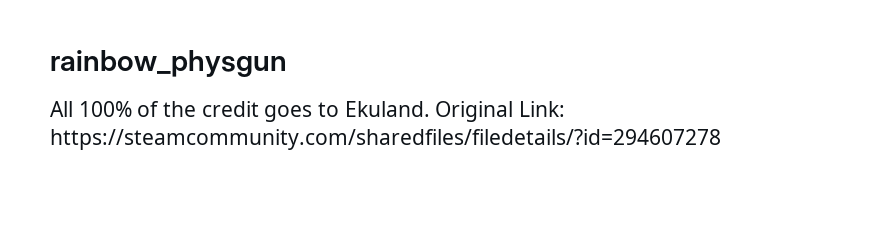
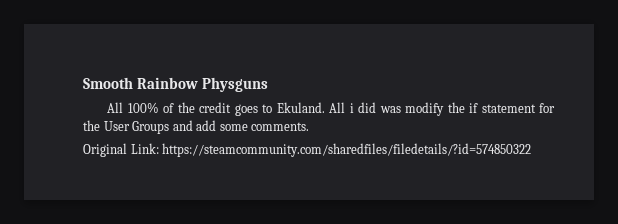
[50,50,287,77] rainbow_physgun -> [83,77,269,92] Smooth Rainbow Physguns
(430, 109) none -> [329,102,555,116] [83,120,310,134] All i did was modify the if statement for the User Groups and add some comments. //
[50,129,721,150] https://steamcommunity.com/sharedfiles/filedetails/?id=294607278 -> [162,143,532,157] https://steamcommunity.com/sharedfiles/filedetails/?id=574850322

